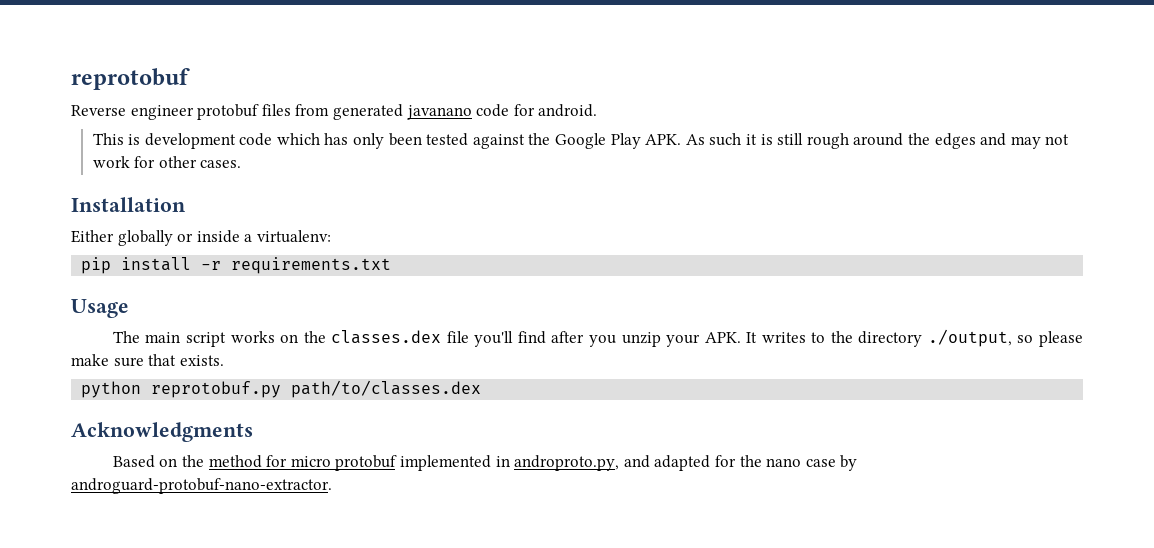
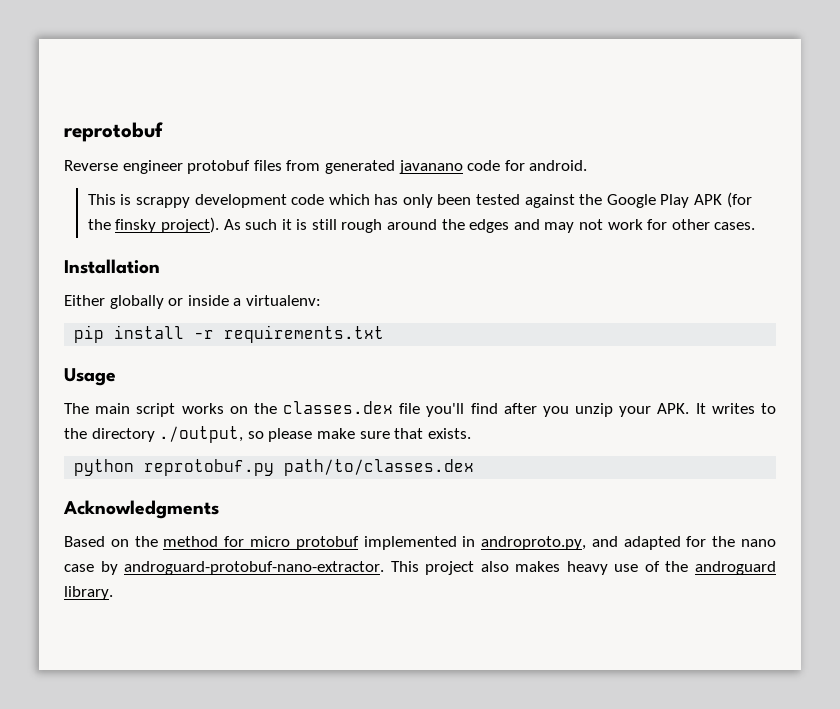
(141, 139) none -> [135,197,190,208] scrappy
[645,134,682,145] APK. -> [694,192,752,208] [87,217,219,233] APK (for the finsky project).
(332, 486) none -> [390,561,776,575] [64,586,113,600] This project also makes heavy use of the androguard library.

